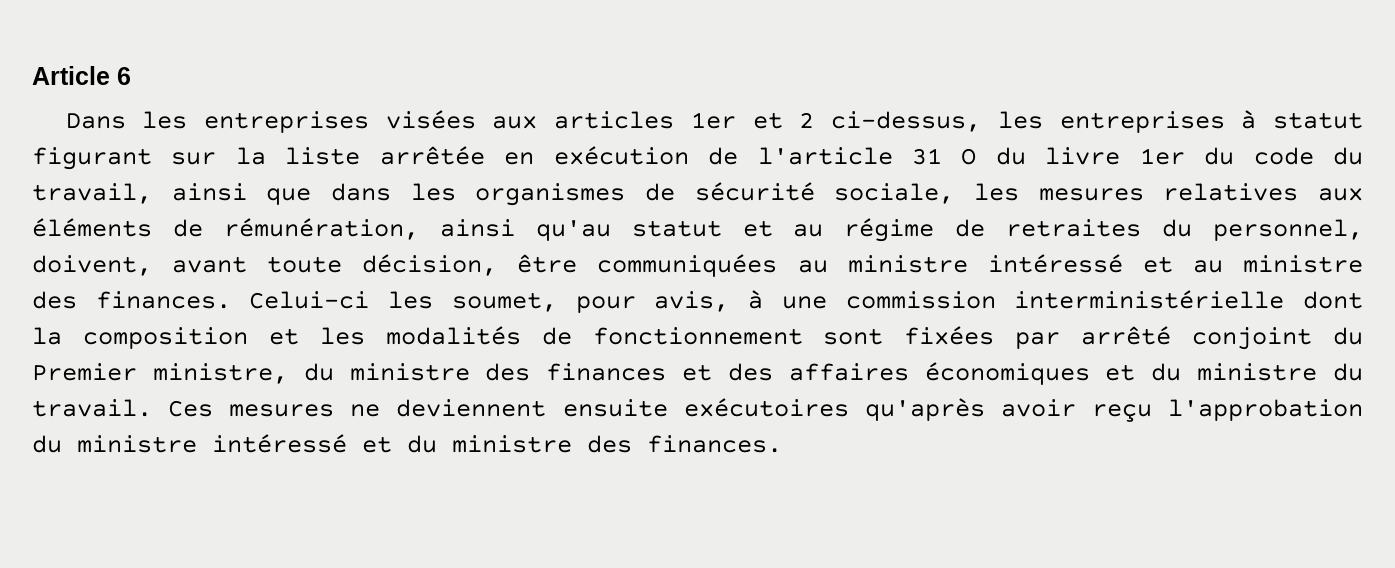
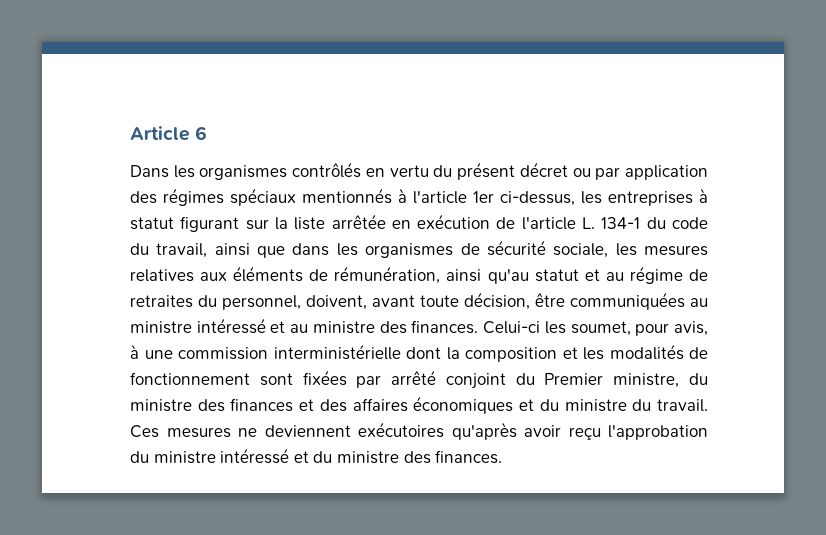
[203,110,815,133] entreprises visées aux articles 1er et 2 -> [199,162,709,180] [130,188,494,206] organismes contrôlés en vertu du présent décret ou par application des régimes spéciaux mentionnés à l'article 1er
[911,147,1185,165] 31 O du livre 1er -> [582,217,641,229] L. 134-1
[562,399,668,417] ensuite -> (351, 431) none

